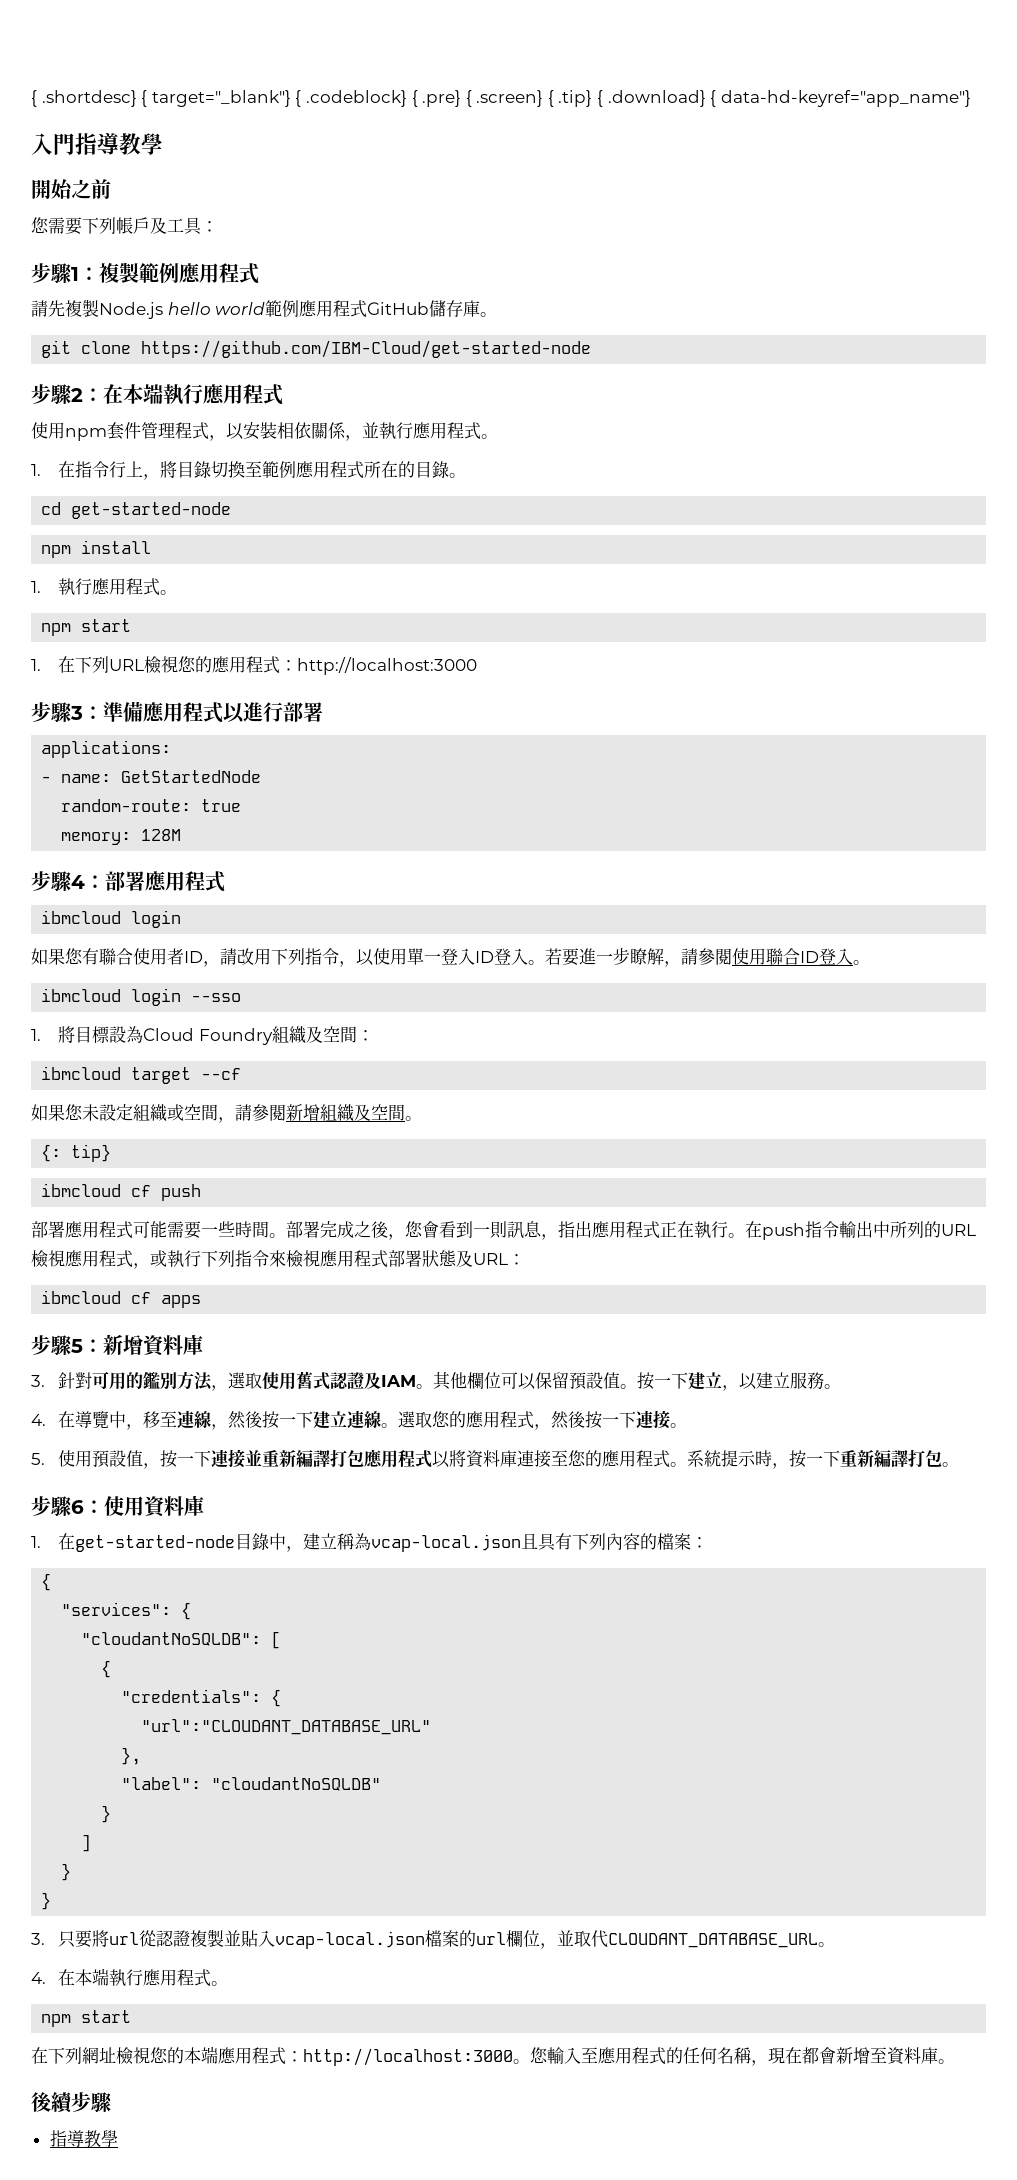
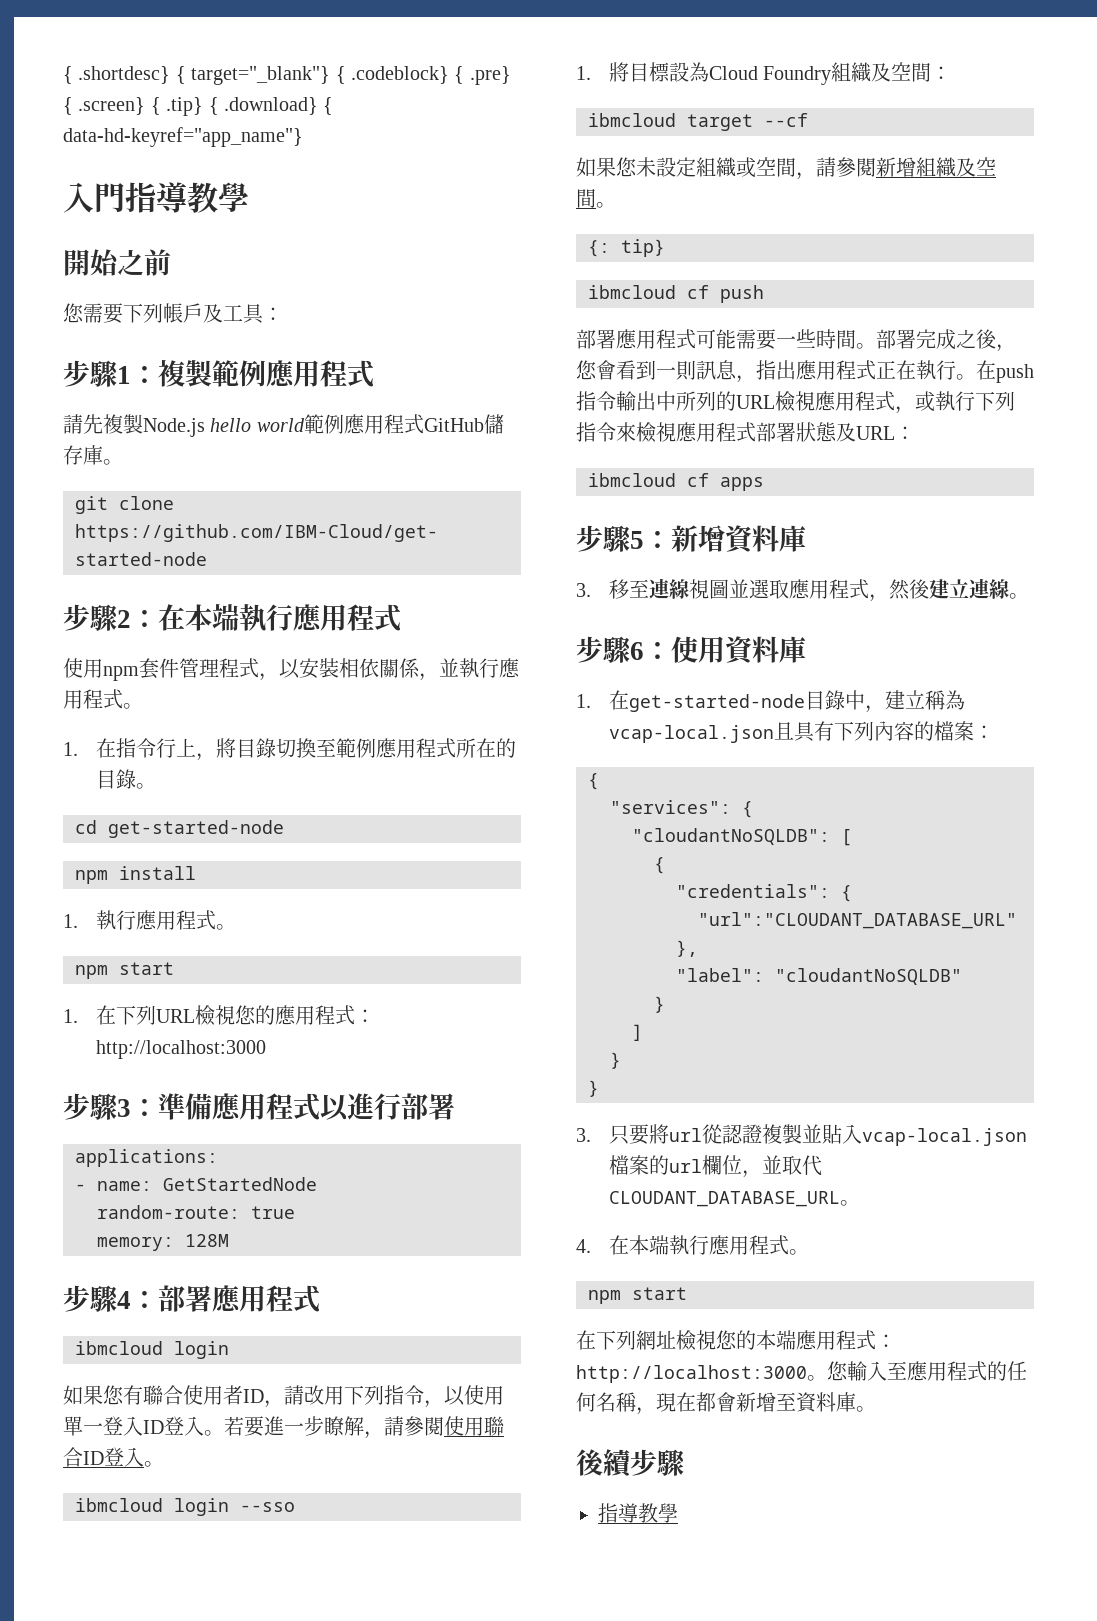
[58,1371,842,1391] [31,1410,688,1430] [31,1449,943,1469] 針對可用的鑑別方法，選取使用舊式認證及IAM。其他欄位可以保留預設值。按一下建立，以建立服務。 // 4.在導覽中，移至連線，然後按一下建立連線。選取您的應用程式，然後按一下連接。 // 5.使用預設值，按一下連接並重新編譯打包應用程式以將資料庫連接至您的應用程式。系統提示時，按一下重新編譯打包 -> [608,578,1009,602] 移至連線視圖並選取應用程式，然後建立連線

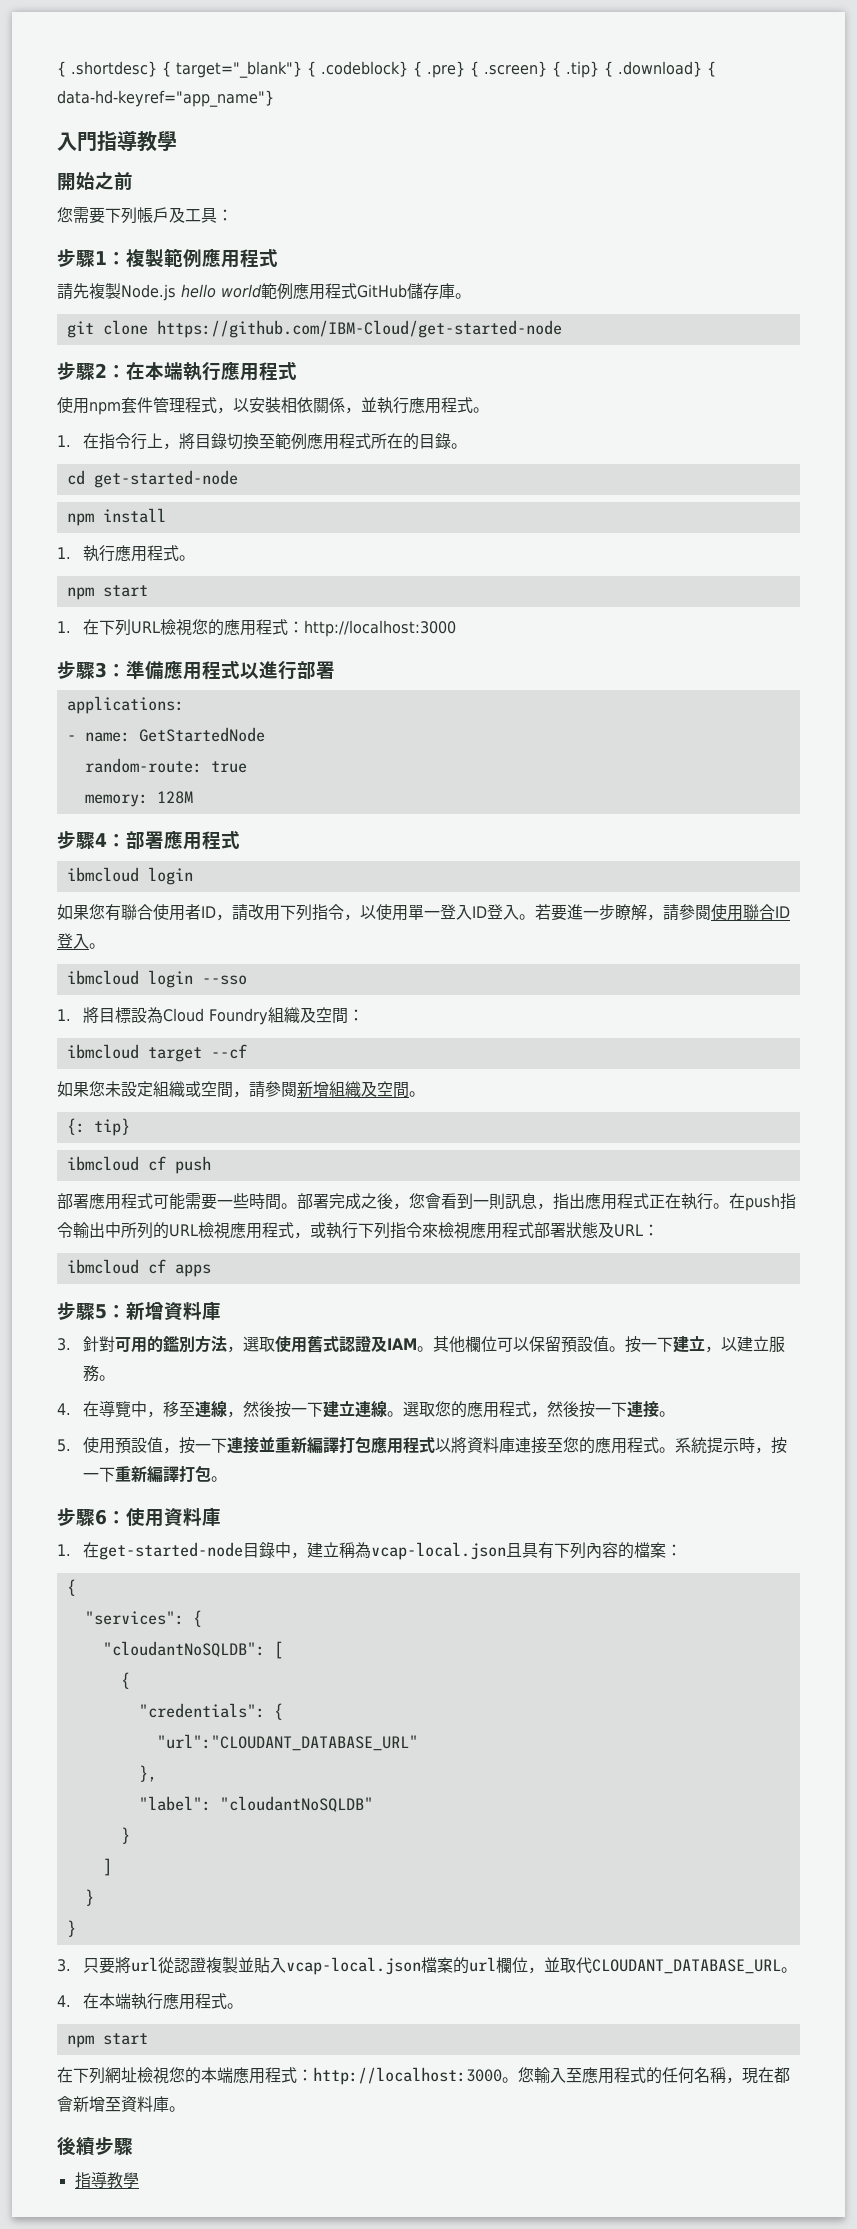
[608,578,1009,602] 移至連線視圖並選取應用程式，然後建立連線 -> [83,1335,786,1353] [83,1365,116,1382] [57,1400,676,1418] [57,1436,788,1454] [83,1465,212,1483] 針對可用的鑑別方法，選取使用舊式認證及IAM。其他欄位可以保留預設值。按一下建立，以建立服務。 // 4.在導覽中，移至連線，然後按一下建立連線。選取您的應用程式，然後按一下連接。 // 5.使用預設值，按一下連接並重新編譯打包應用程式以將資料庫連接至您的應用程式。系統提示時，按一下重新編譯打包

